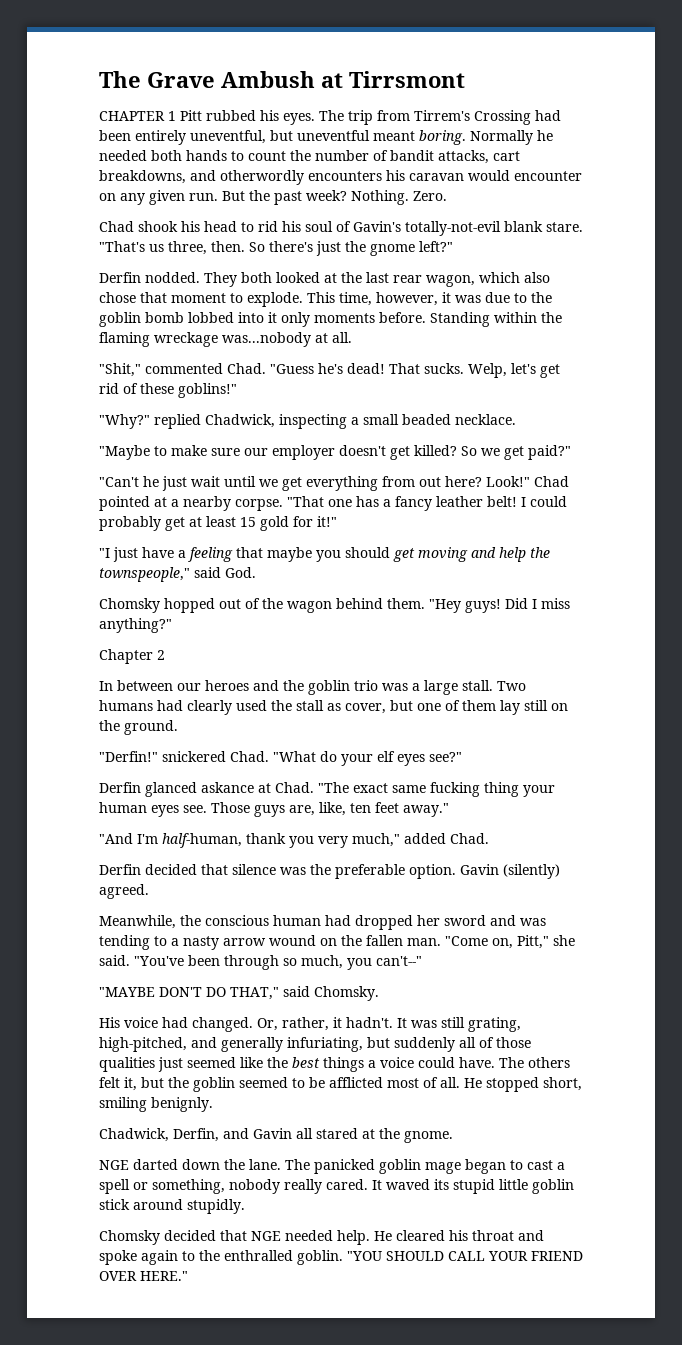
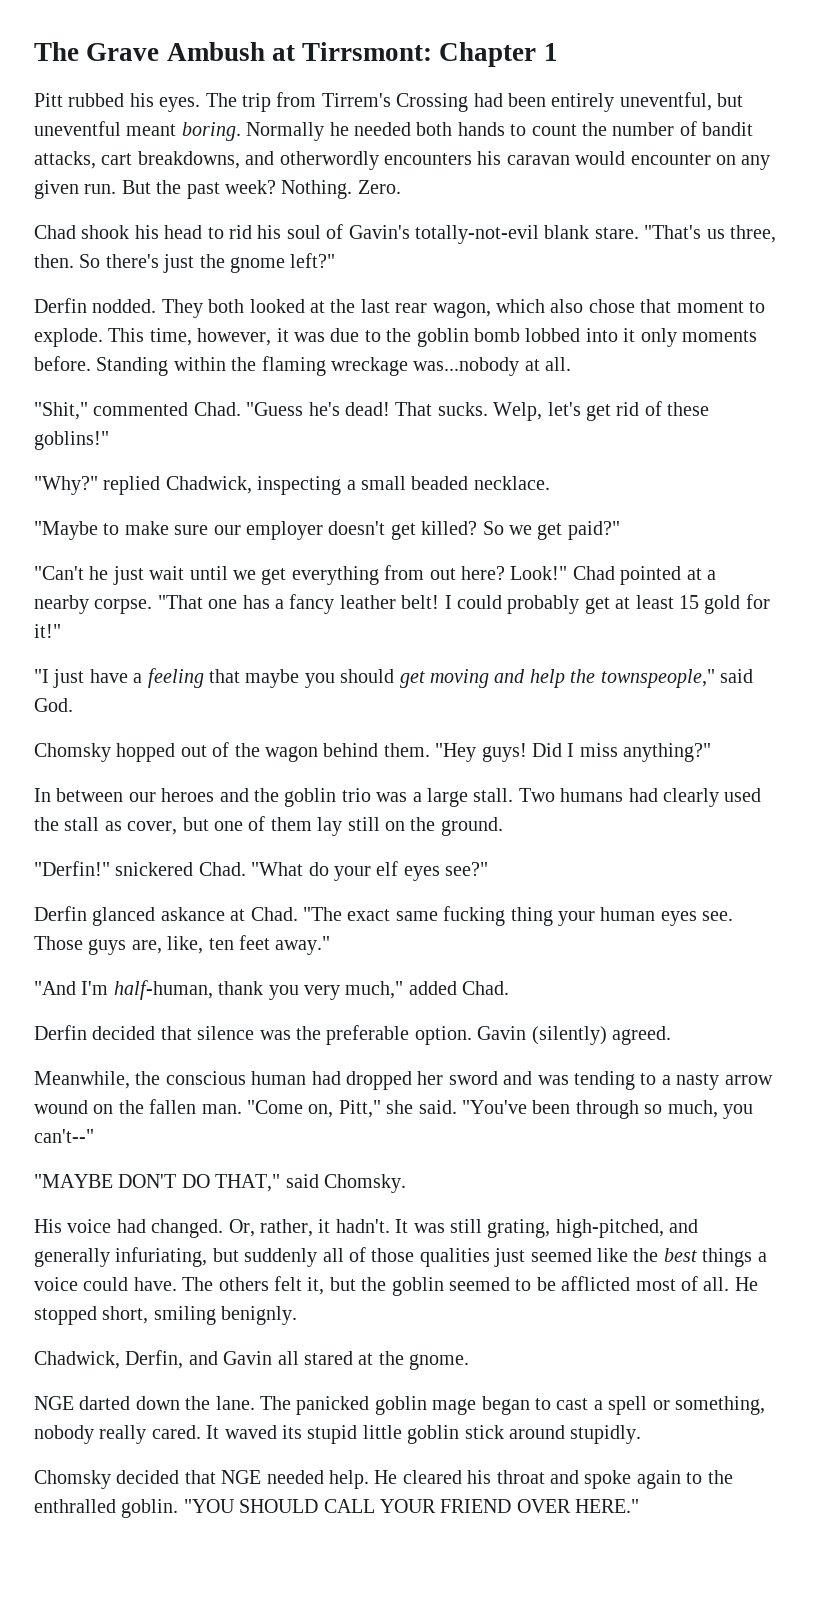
[349,71,465,88] [99,111,176,121] Tirrsmont // CHAPTER 1 -> [302,42,558,67] Tirrsmont: Chapter 1 //
[99,649,165,664] // Chapter 2 -> (712, 752) none

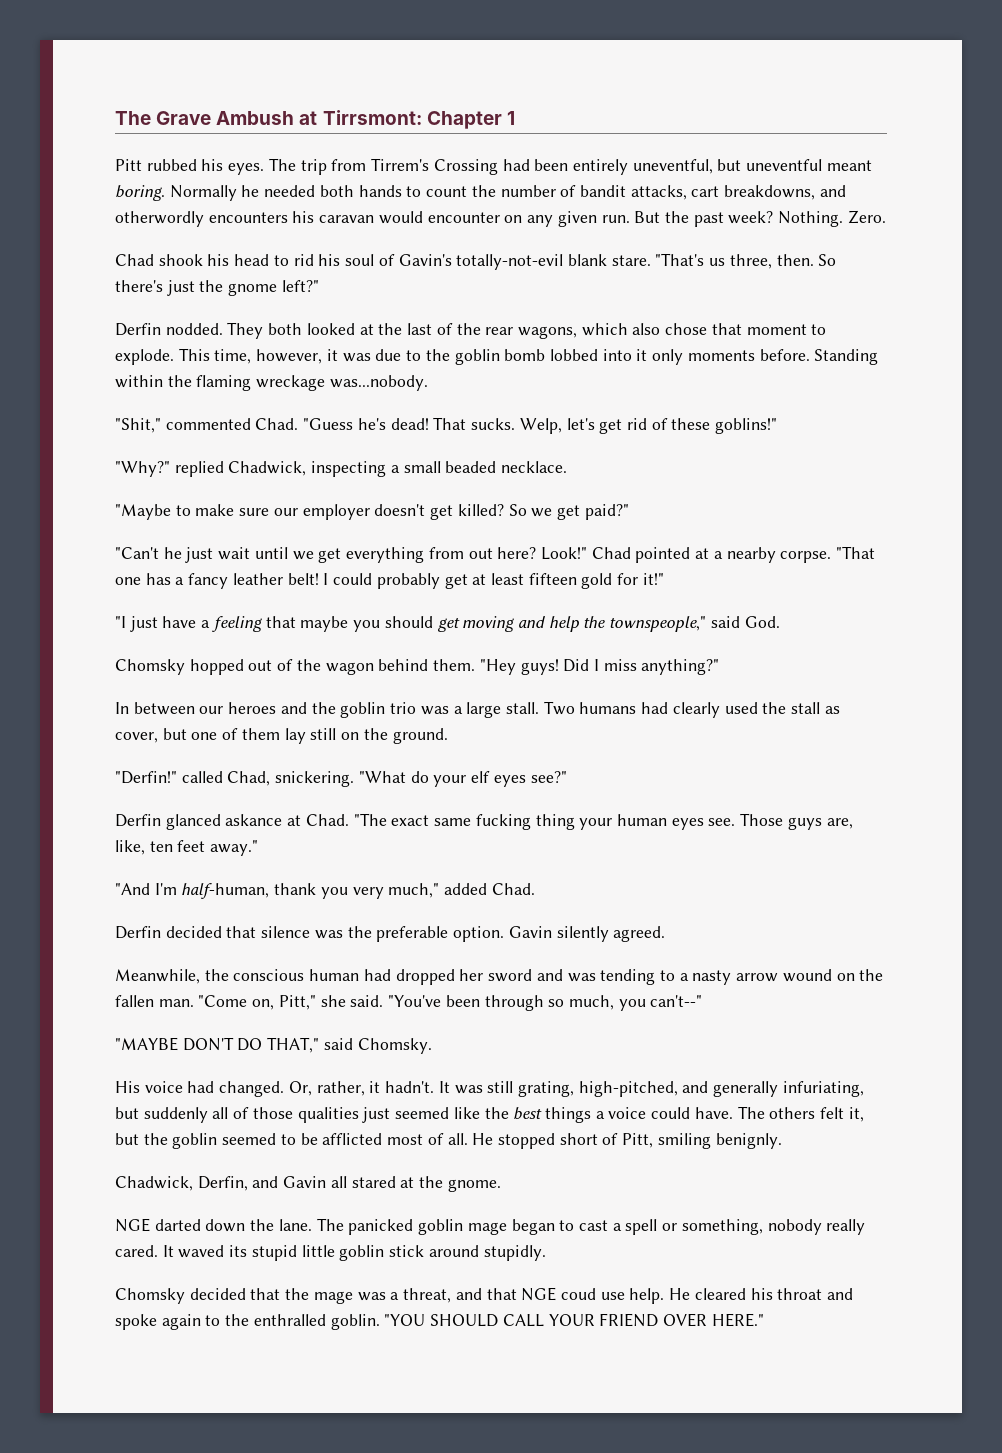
[395,302,491,318] rear wagon, -> [436,323,577,339] of the rear wagons,
[413,357,572,376] was...nobody at all. -> [329,375,428,391] was...nobody.
[678,595,699,609] 15 -> [528,573,577,585] fifteen
[115,862,246,876] snickered Chad. -> [181,771,355,787] called Chad, snickering.
[531,1026,607,1045] (silently) -> [556,926,609,942] silently
[102,1306,149,1324] short, -> [559,1133,654,1148] short of Pitt,
[221,1470,324,1484] NGE needed -> [285,1287,625,1304] the mage was a threat, and that NGE coud use

